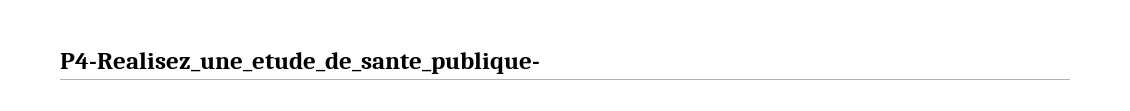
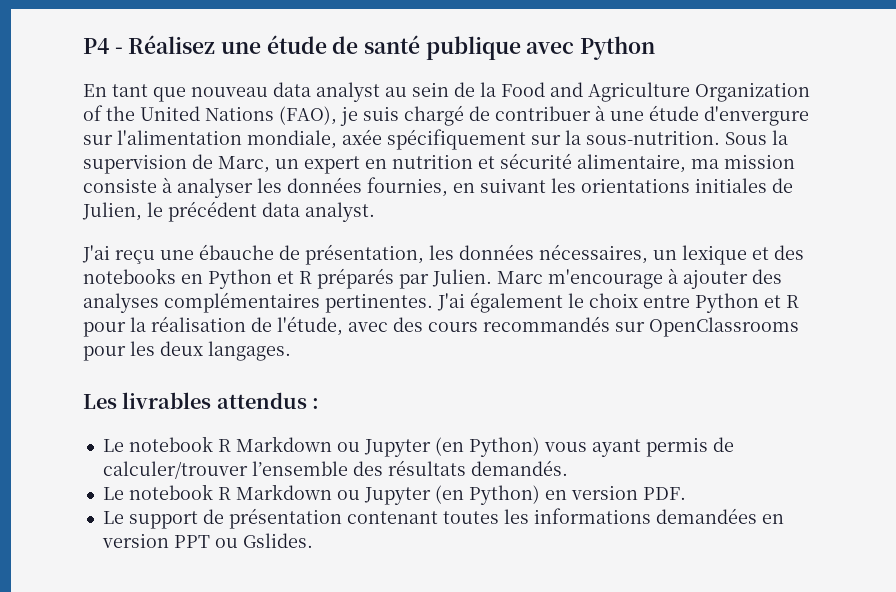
[60,52,540,74] P4-Realisez_une_etude_de_sante_publique- -> [83,35,656,60] [83,82,810,102] [83,105,809,126] [83,129,788,150] [83,153,795,174] [83,177,793,198] [82,201,375,222] [82,244,804,265] [83,268,782,289] [83,292,799,313] [83,316,799,337] [83,341,291,361] [83,392,320,409] [102,436,734,457] [102,460,568,479] [102,484,686,505] [102,508,784,529] [101,533,313,548] P4 - Réalisez une étude de santé publique avec Python // En tant que nouveau data analyst au sein de la Food and Agriculture Organization of the United Nations (FAO), je suis chargé de contribuer à une étude d'envergure sur l'alimentation mondiale, axée spécifiquement sur la sous-nutrition. Sous la supervision de Marc, un expert en nutrition et sécurité alimentaire, ma mission consiste à analyser les données fournies, en suivant les orientations initiales de Julien, le précédent data analyst. // J'ai reçu une ébauche de présentation, les données nécessaires, un lexique et des notebooks en Python et R préparés par Julien. Marc m'encourage à ajouter des analyses complémentaires pertinentes. J'ai également le choix entre Python et R pour la réalisation de l'étude, avec des cours recommandés sur OpenClassrooms pour les deux langages. // Les livrables attendus : // Le notebook R Markdown ou Jupyter (en Python) vous ayant permis de calculer/trouver l’ensemble des résultats demandés. // Le notebook R Markdown ou Jupyter (en Python) en version PDF. // Le support de présentation contenant toutes les informations demandées en version PPT ou Gslides.

